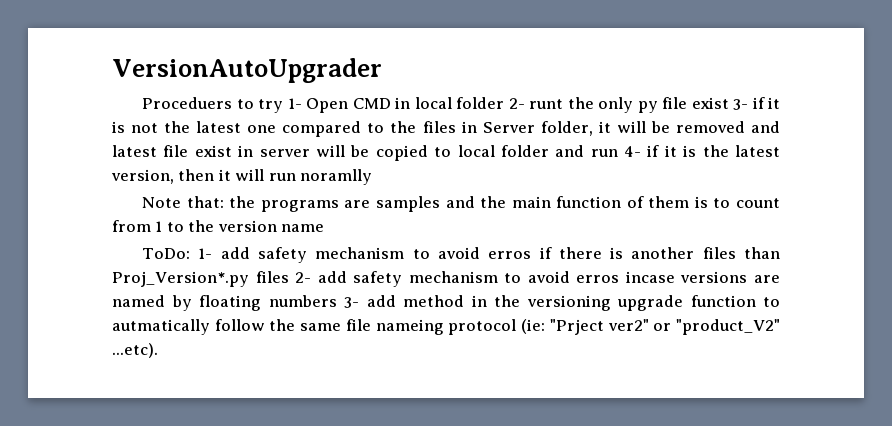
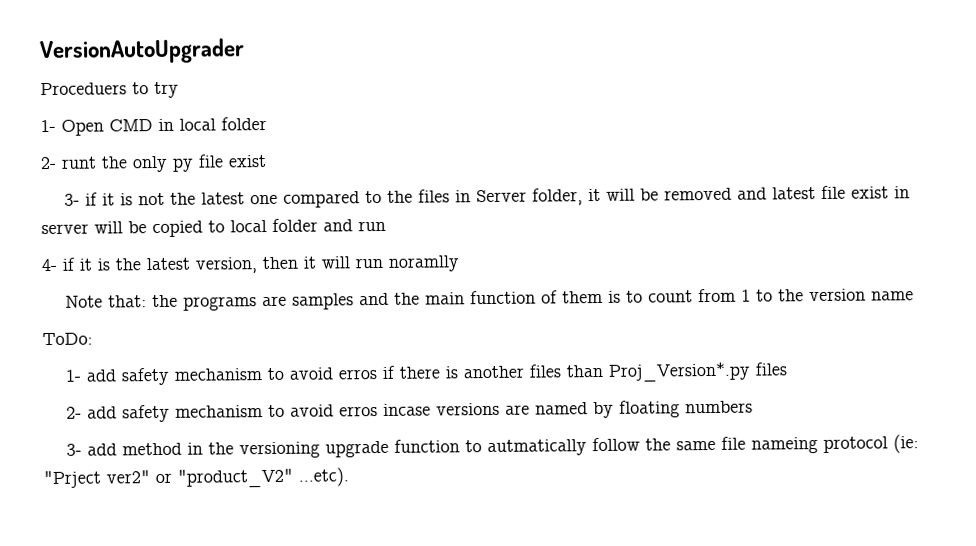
(284, 106) none -> (179, 90) //
(505, 103) none -> (267, 124) //
(729, 103) none -> (267, 161) //
(618, 153) none -> (386, 226) //
(191, 253) none -> (93, 339) //
(289, 277) none -> (787, 369) //
(337, 301) none -> (753, 407) //

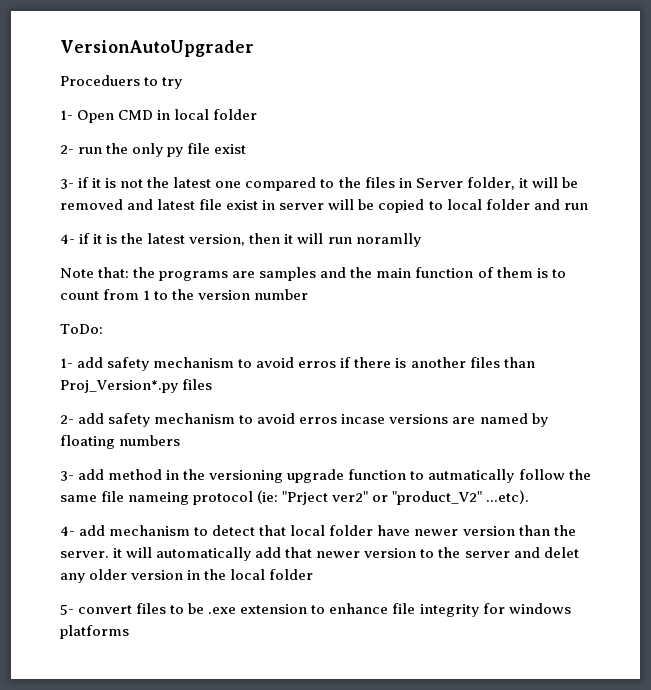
[61,156,97,169] runt -> [78,147,103,154] run
[870,291,914,301] name -> [254,289,309,300] number
(349, 477) none -> [60,525,576,536] [60,547,579,561] [60,569,314,583] [60,603,571,617] [60,625,129,639] // 4- add mechanism to detect that local folder have newer version than the server. it will automatically add that newer version to the server and delet any older version in the local folder // 5- convert files to be .exe extension to enhance file integrity for windows platforms

